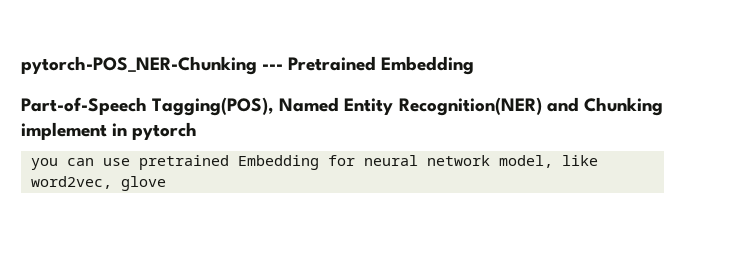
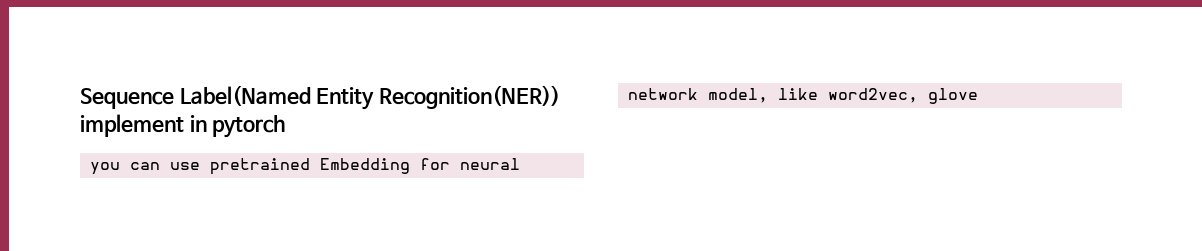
[21,56,475,75] [21,97,663,116] pytorch-POS_NER-Chunking --- Pretrained Embedding // Part-of-Speech Tagging(POS), Named Entity Recognition(NER) and Chunking -> [80,85,560,110] Sequence Label(Named Entity Recognition(NER))

